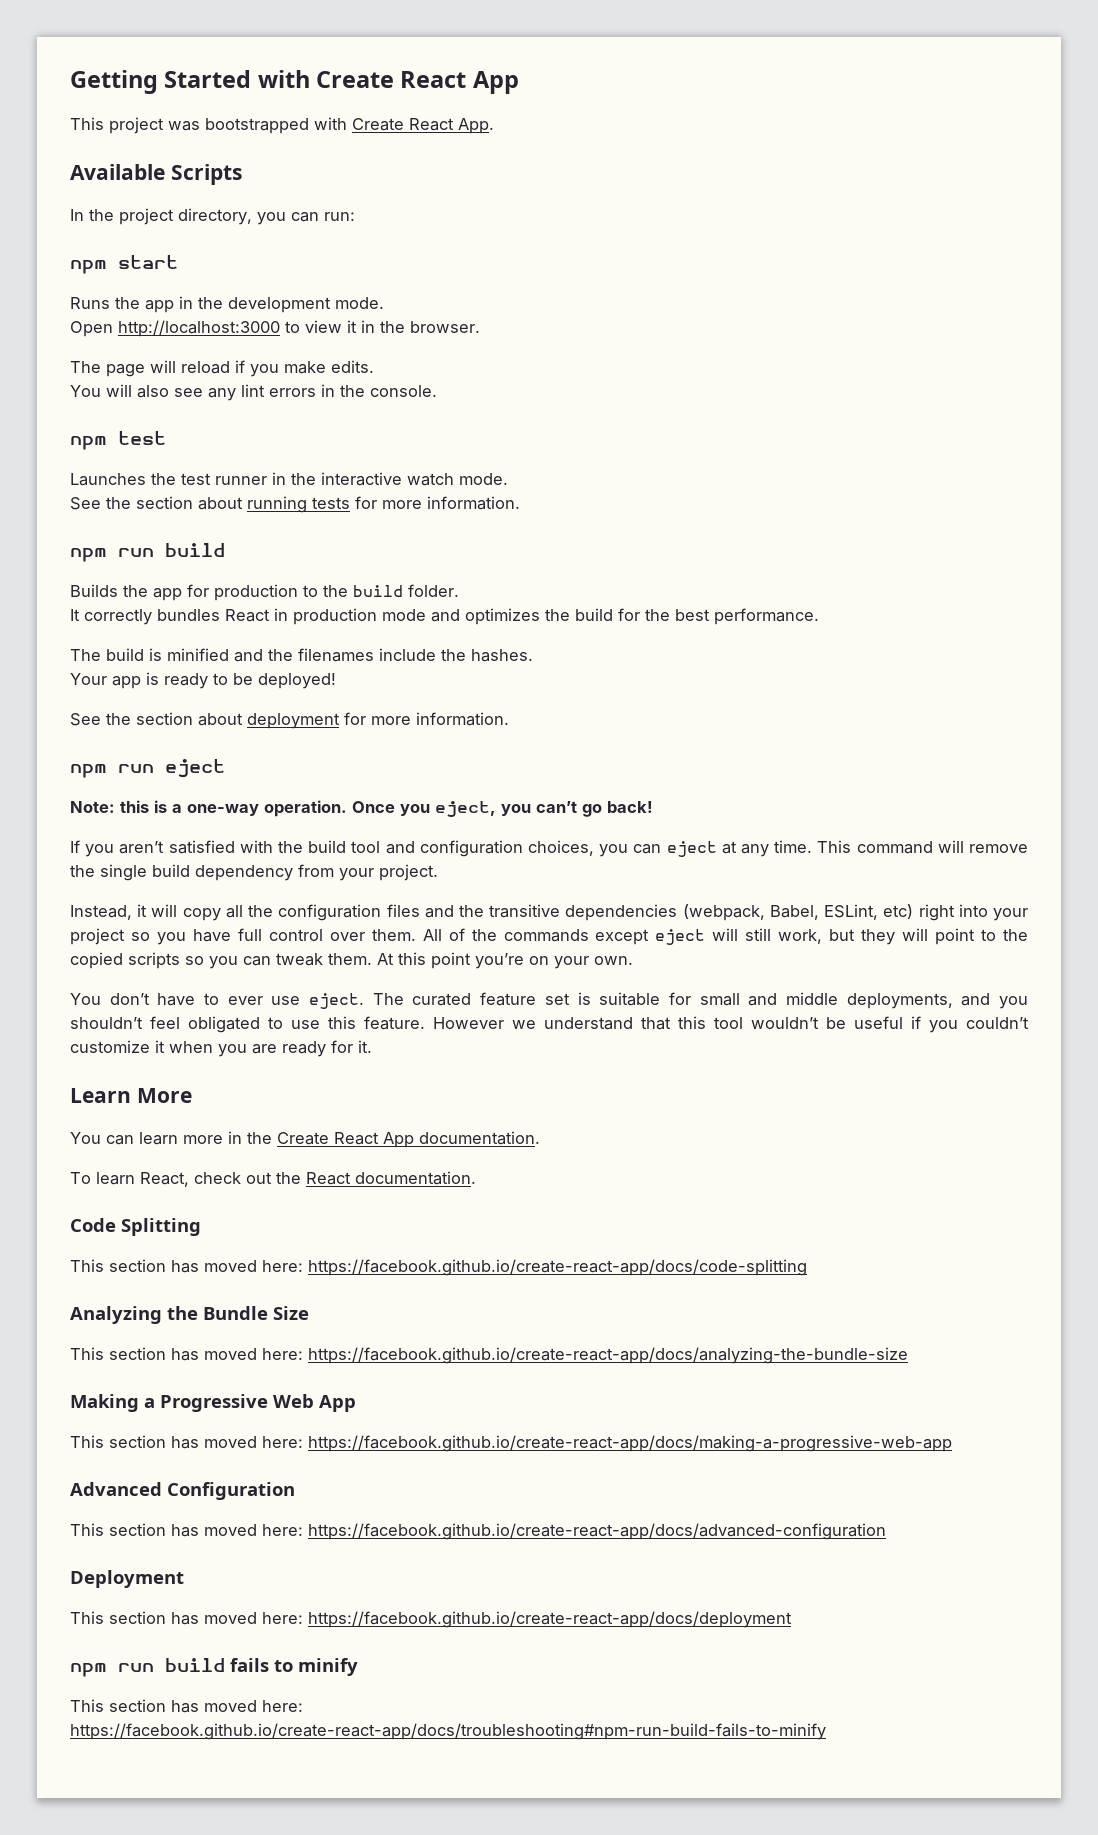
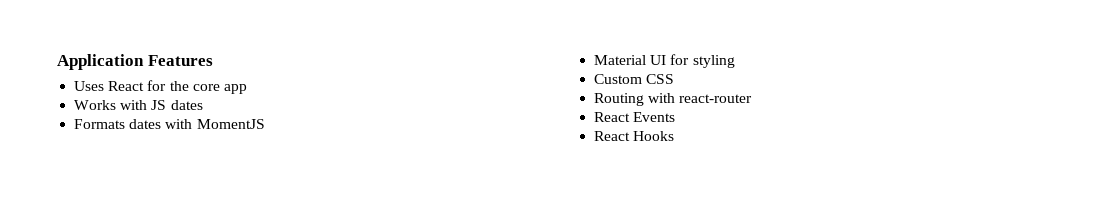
[70,70,519,94] [70,117,494,134] [70,164,242,185] [70,208,355,225] [70,255,178,274] [70,296,384,313] [70,320,480,337] [70,360,374,377] [70,384,437,401] [70,431,166,450] [70,472,508,486] [70,496,520,513] [70,543,225,562] [70,584,459,601] [70,608,819,625] [70,648,533,662] [70,672,336,689] [70,712,509,729] [70,759,225,778] [70,800,653,817] [70,840,1029,857] [70,864,438,881] [70,904,1028,921] [70,928,1029,945] [70,952,633,969] [70,992,1029,1009] [70,1016,1029,1033] [70,1040,372,1057] [70,1088,192,1103] [70,1131,540,1148] [70,1171,476,1187] [70,1218,201,1236] [70,1259,807,1276] [70,1306,309,1324] [70,1347,908,1364] [70,1394,356,1412] [70,1435,952,1452] [70,1482,295,1500] [70,1523,886,1540] [70,1570,184,1588] [70,1611,792,1628] [70,1658,358,1677] [70,1699,303,1713] [70,1723,826,1740] Getting Started with Create React App // This project was bootstrapped with Create React App. // Available Scripts // In the project directory, you can run: // npm start // Runs the app in the development mode. // Open http://localhost:3000 to view it in the browser. // The page will reload if you make edits. // You will also see any lint errors in the console. // npm test // Launches the test runner in the interactive watch mode. // See the section about running tests for more information. // npm run build // Builds the app for production to the build folder. // It correctly bundles React in production mode and optimizes the build for the best performance. // The build is minified and the filenames include the hashes. // Your app is ready to be deployed! // See the section about deployment for more information. // npm run eject // Note: this is a one-way operation. Once you eject, you can’t go back! // If you aren’t satisfied with the build tool and configuration choices, you can eject at any time. This command will remove the single build dependency from your project. // Instead, it will copy all the configuration files and the transitive dependencies (webpack, Babel, ESLint, etc) right into your project so you have full control over them. All of the commands except eject will still work, but they will point to the copied scripts so you can tweak them. At this point you’re on your own. // You don’t have to ever use eject. The curated feature set is suitable for small and middle deployments, and you shouldn’t feel obligated to use this feature. However we understand that this tool wouldn’t be useful if you couldn’t customize it when you are ready for it. // Learn More // You can learn more in the Create React App documentation. // To learn React, check out the React documentation. // Code Splitting // This section has moved here: https://facebook.github.io/create-react-app/docs/code-splitting // Analyzing the Bundle Size // This section has moved here: https://facebook.github.io/create-react-app/docs/analyzing-the-bundle-size // Making a Progressive Web App // This section has moved here: https://facebook.github.io/create-react-app/docs/making-a-progressive-web-app // Advanced Configuration // This section has moved here: https://facebook.github.io/create-react-app/docs/advanced-configuration // Deployment // This section has moved here: https://facebook.github.io/create-react-app/docs/deployment // npm run build fails to minify // This section has moved here: https://facebook.github.io/create-react-app/docs/troubleshooting#npm-run-build-fails-to-minify -> [57,54,213,70] [74,80,247,94] [74,100,203,110] [74,119,265,129] [594,54,735,68] [594,74,675,84] [594,93,753,106] [594,112,676,122] [594,131,675,141] Application Features // Uses React for the core app // Works with JS dates // Formats dates with MomentJS // Material UI for styling // Custom CSS // Routing with react-router // React Events // React Hooks

